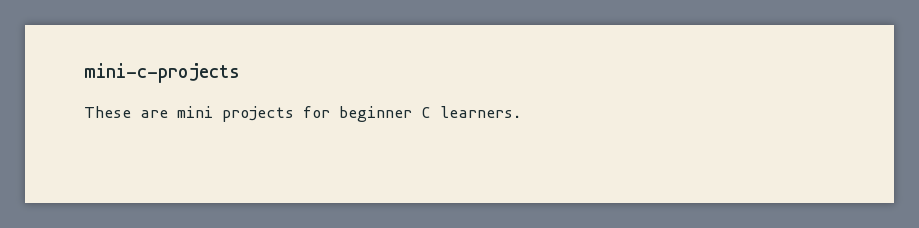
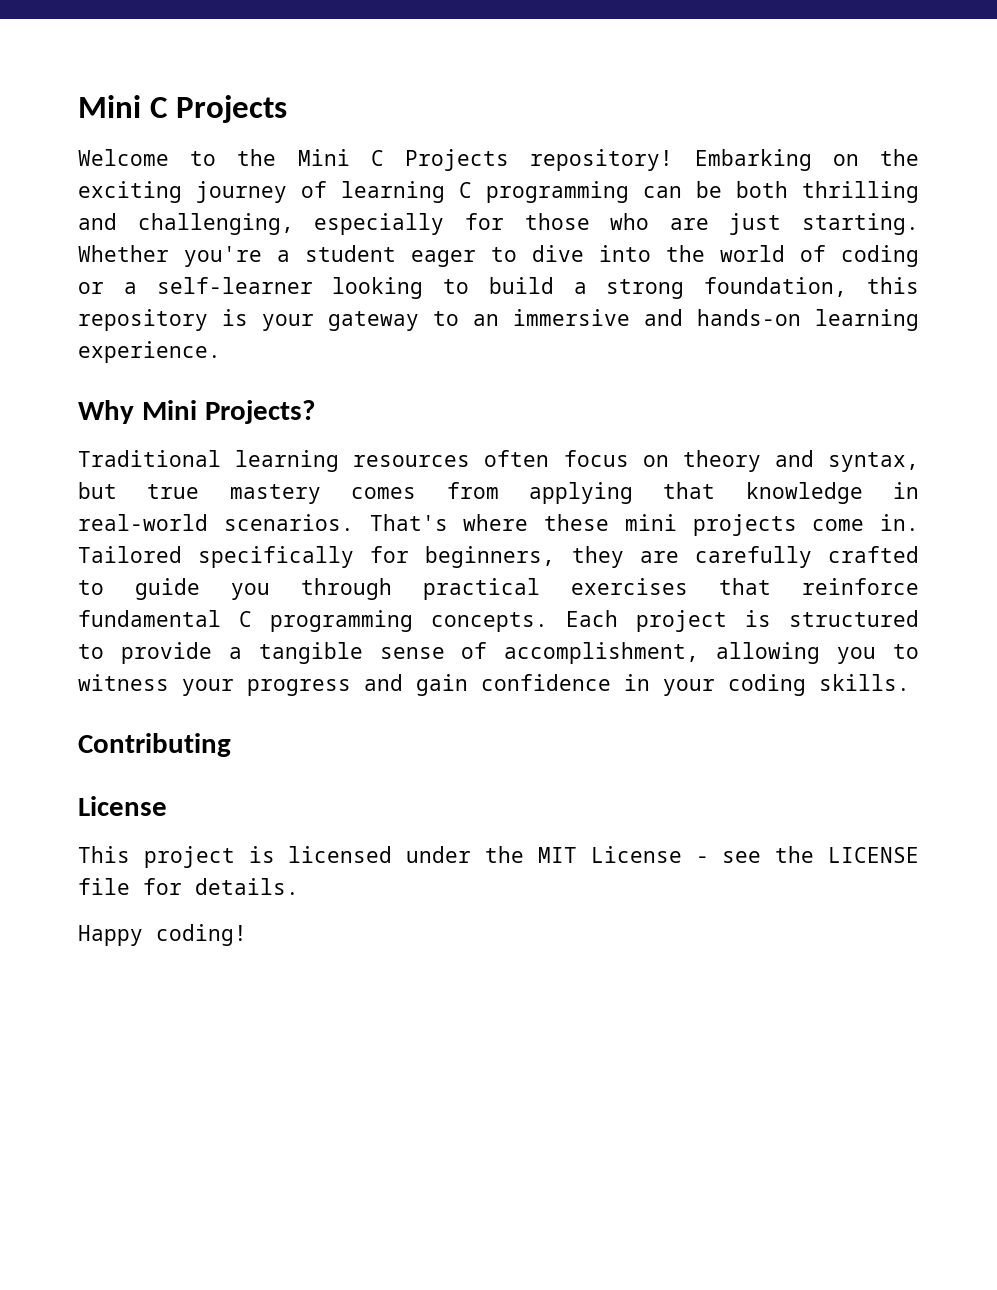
[84,63,240,83] [84,106,522,122] mini-c-projects // These are mini projects for beginner C learners. -> [78,95,287,123] [78,149,919,171] [78,181,919,203] [78,213,919,235] [78,245,919,267] [78,277,920,299] [78,309,919,331] [78,341,221,363] [78,400,315,424] [78,450,919,472] [78,482,919,504] [78,514,919,536] [78,546,919,568] [78,578,919,600] [78,610,919,632] [78,642,920,664] [78,674,910,696] [78,733,231,757] [78,796,167,816] [78,846,920,868] [78,878,299,895] [78,924,247,946] Mini C Projects // Welcome to the Mini C Projects repository! Embarking on the exciting journey of learning C programming can be both thrilling and challenging, especially for those who are just starting. Whether you're a student eager to dive into the world of coding or a self-learner looking to build a strong foundation, this repository is your gateway to an immersive and hands-on learning experience. // Why Mini Projects? // Traditional learning resources often focus on theory and syntax, but true mastery comes from applying that knowledge in real-world scenarios. That's where these mini projects come in. Tailored specifically for beginners, they are carefully crafted to guide you through practical exercises that reinforce fundamental C programming concepts. Each project is structured to provide a tangible sense of accomplishment, allowing you to witness your progress and gain confidence in your coding skills. // Contributing // License // This project is licensed under the MIT License - see the LICENSE file for details. // Happy coding!

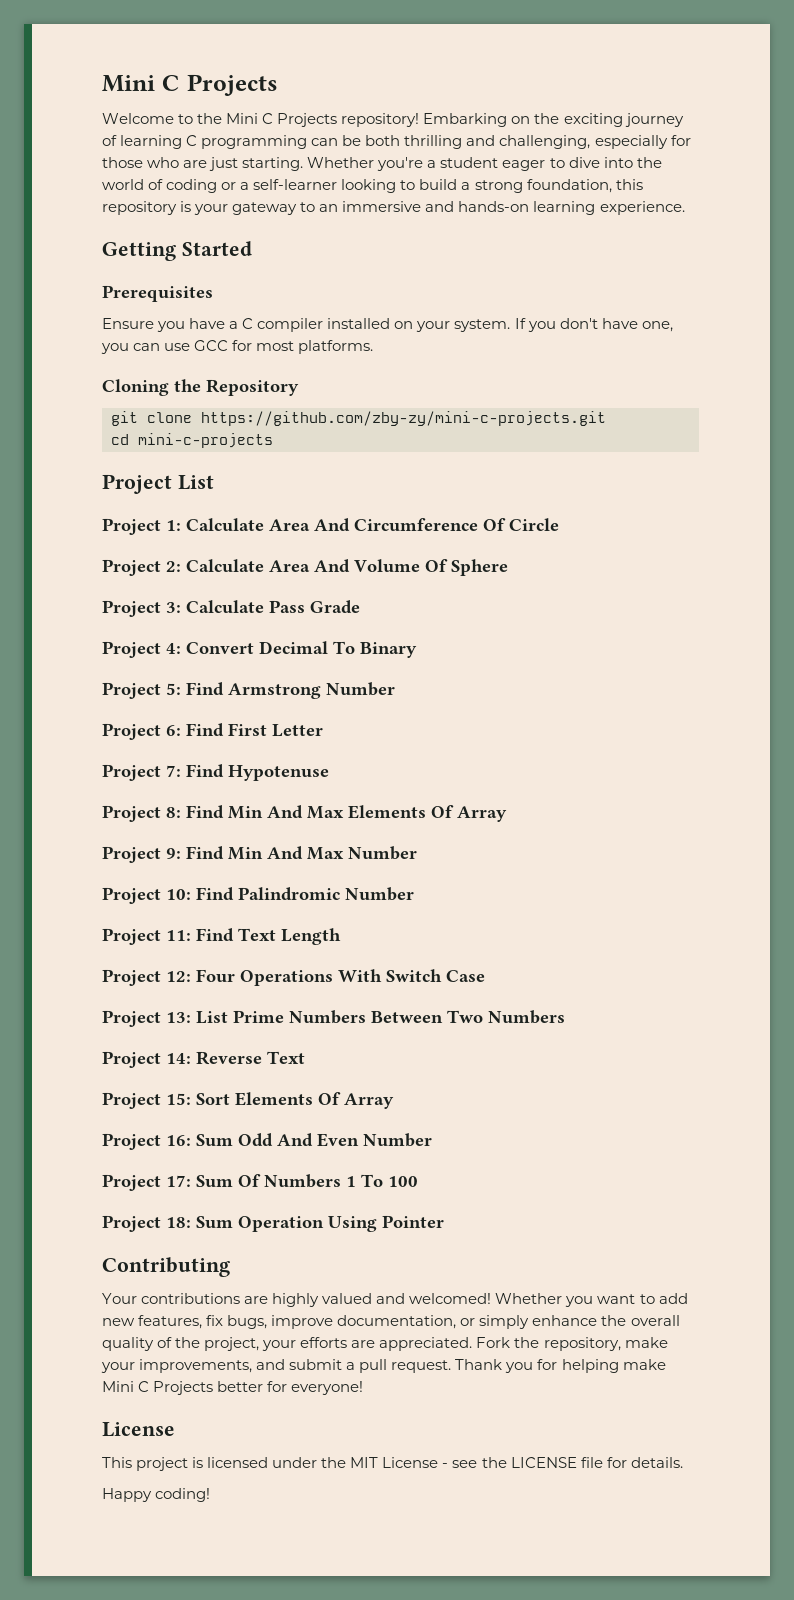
[78,400,315,424] [78,450,919,472] [78,482,919,504] [78,514,919,536] [78,546,919,568] [78,578,919,600] [78,610,919,632] [78,642,920,664] [78,674,910,696] [78,733,231,757] Why Mini Projects? // Traditional learning resources often focus on theory and syntax, but true mastery comes from applying that knowledge in real-world scenarios. That's where these mini projects come in. Tailored specifically for beginners, they are carefully crafted to guide you through practical exercises that reinforce fundamental C programming concepts. Each project is structured to provide a tangible sense of accomplishment, allowing you to witness your progress and gain confidence in your coding skills. // Contributing -> [102,241,252,261] [102,285,213,302] [102,318,673,332] [101,340,374,354] [102,379,299,396] [111,411,606,426] [111,433,273,448] [102,474,214,494] [102,518,559,535] [102,559,508,576] [102,600,360,617] [102,641,417,658] [102,682,395,699] [102,723,323,740] [102,764,329,781] [102,805,507,822] [102,846,417,863] [102,887,414,904] [102,928,341,945] [102,969,485,986] [102,1010,565,1027] [102,1051,305,1068] [102,1092,394,1109] [102,1133,432,1150] [102,1174,418,1191] [102,1215,444,1232] [102,1257,230,1277] [102,1293,688,1307] [102,1315,680,1329] [102,1337,668,1351] [101,1359,666,1373] [102,1381,364,1395] Getting Started // Prerequisites // Ensure you have a C compiler installed on your system. If you don't have one, you can use GCC for most platforms. // Cloning the Repository // git clone https://github.com/zby-zy/mini-c-projects.git // cd mini-c-projects // Project List // Project 1: Calculate Area And Circumference Of Circle // Project 2: Calculate Area And Volume Of Sphere // Project 3: Calculate Pass Grade // Project 4: Convert Decimal To Binary // Project 5: Find Armstrong Number // Project 6: Find First Letter // Project 7: Find Hypotenuse // Project 8: Find Min And Max Elements Of Array // Project 9: Find Min And Max Number // Project 10: Find Palindromic Number // Project 11: Find Text Length // Project 12: Four Operations With Switch Case // Project 13: List Prime Numbers Between Two Numbers // Project 14: Reverse Text // Project 15: Sort Elements Of Array // Project 16: Sum Odd And Even Number // Project 17: Sum Of Numbers 1 To 100 // Project 18: Sum Operation Using Pointer // Contributing // Your contributions are highly valued and welcomed! Whether you want to add new features, fix bugs, improve documentation, or simply enhance the overall quality of the project, your efforts are appreciated. Fork the repository, make your improvements, and submit a pull request. Thank you for helping make Mini C Projects better for everyone!

